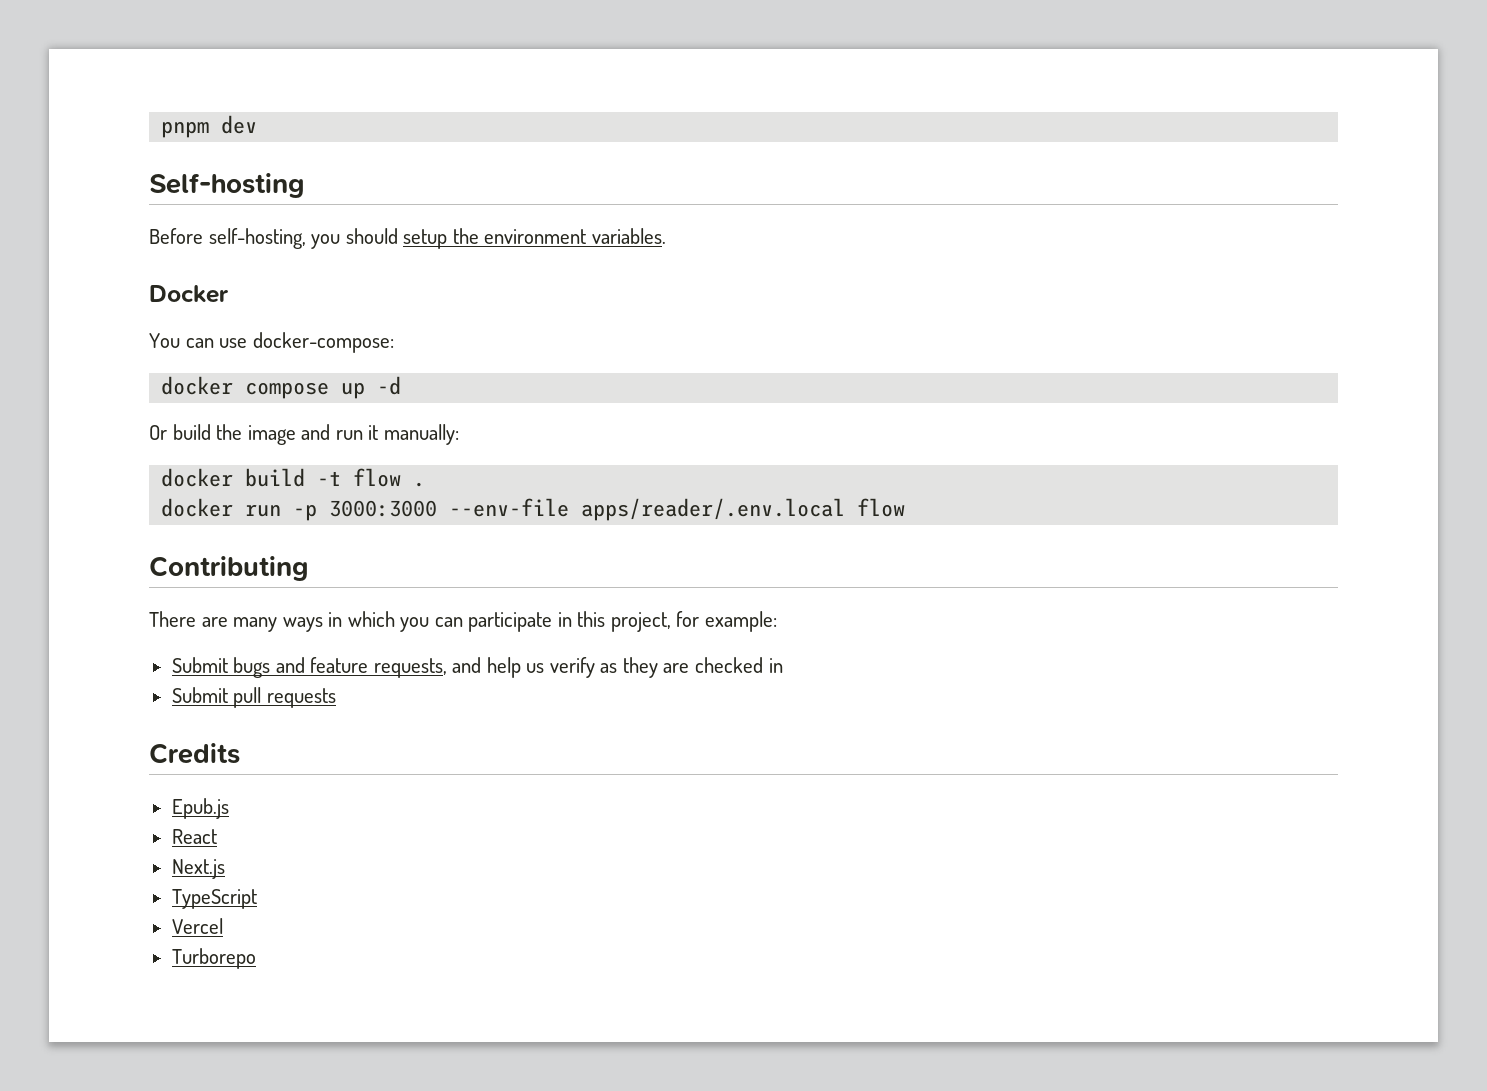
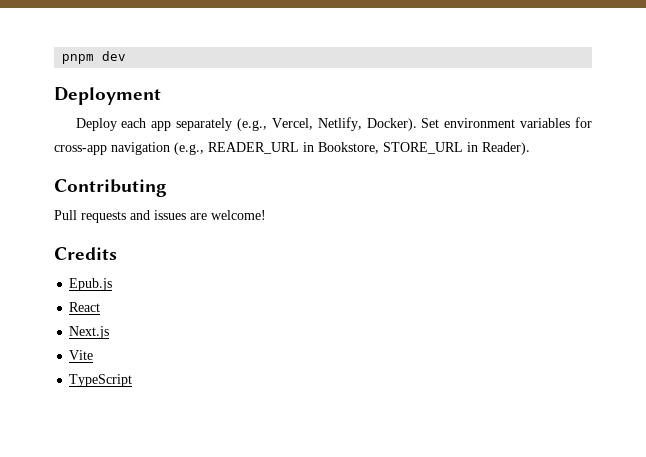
[149,173,305,198] [149,228,666,249] [149,285,229,303] [149,332,394,353] [161,376,402,399] [149,424,459,445] [161,468,426,487] [161,498,906,521] [149,556,309,581] [149,611,777,632] [171,657,783,678] [171,687,336,708] Self-hosting // Before self-hosting, you should setup the environment variables. // Docker // You can use docker-compose: // docker compose up -d // Or build the image and run it manually: // docker build -t flow . // docker run -p 3000:3000 --env-file apps/reader/.env.local flow // Contributing // There are many ways in which you can participate in this project, for example: // Submit bugs and feature requests, and help us verify as they are checked in // Submit pull requests -> [54,87,161,105] [75,117,592,131] [54,142,530,155] [54,179,167,197] [54,210,266,223] Deployment // Deploy each app separately (e.g., Vercel, Netlify, Docker). Set environment variables for cross-app navigation (e.g., READER_URL in Bookstore, STORE_URL in Reader). // Contributing // Pull requests and issues are welcome!
(225, 869) none -> [69,350,94,360] // Vite
[171,918,223,934] [171,948,256,969] // Vercel // Turborepo -> (133, 380) none

